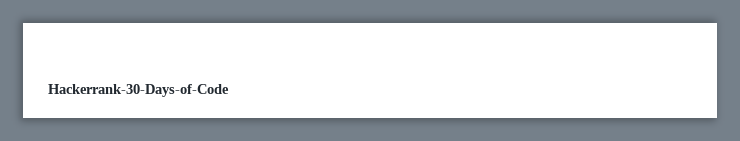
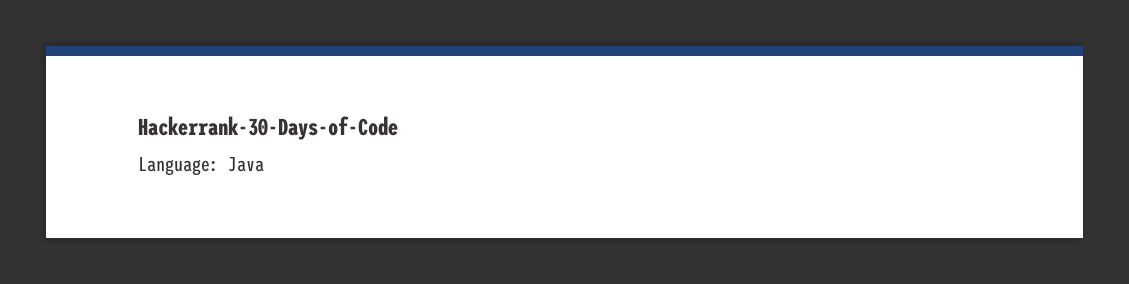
(229, 90) none -> [138,157,264,176] // Language: Java

